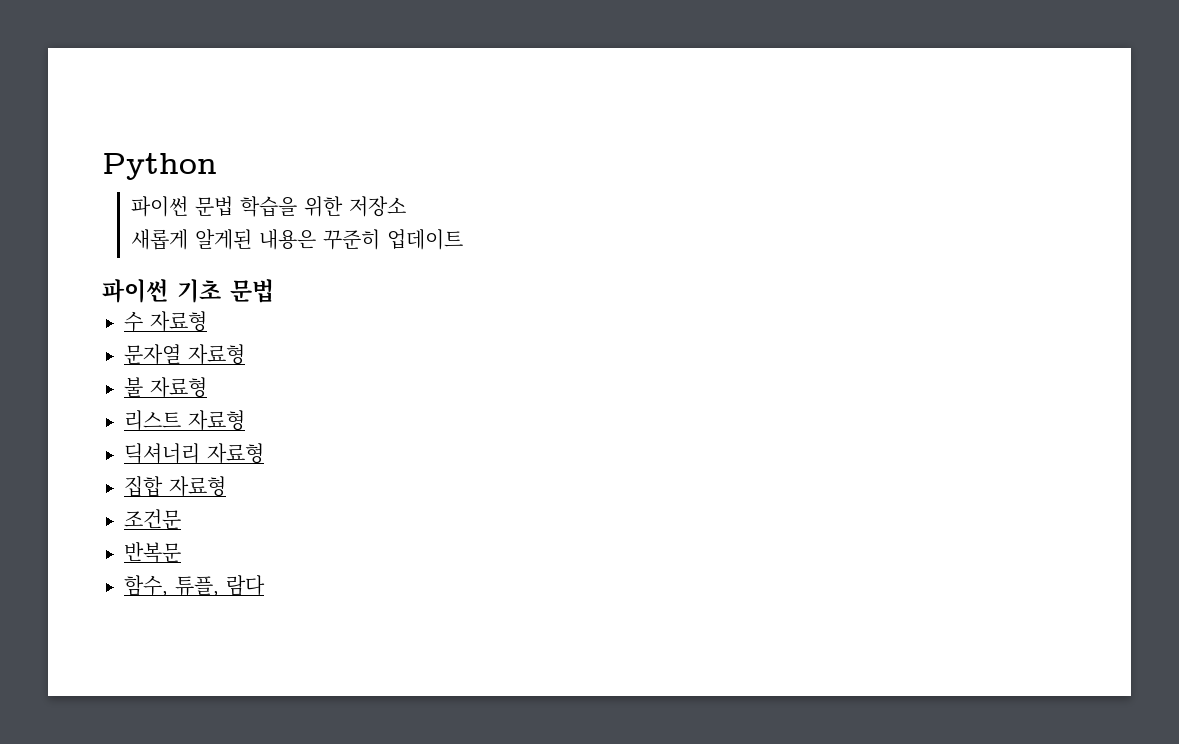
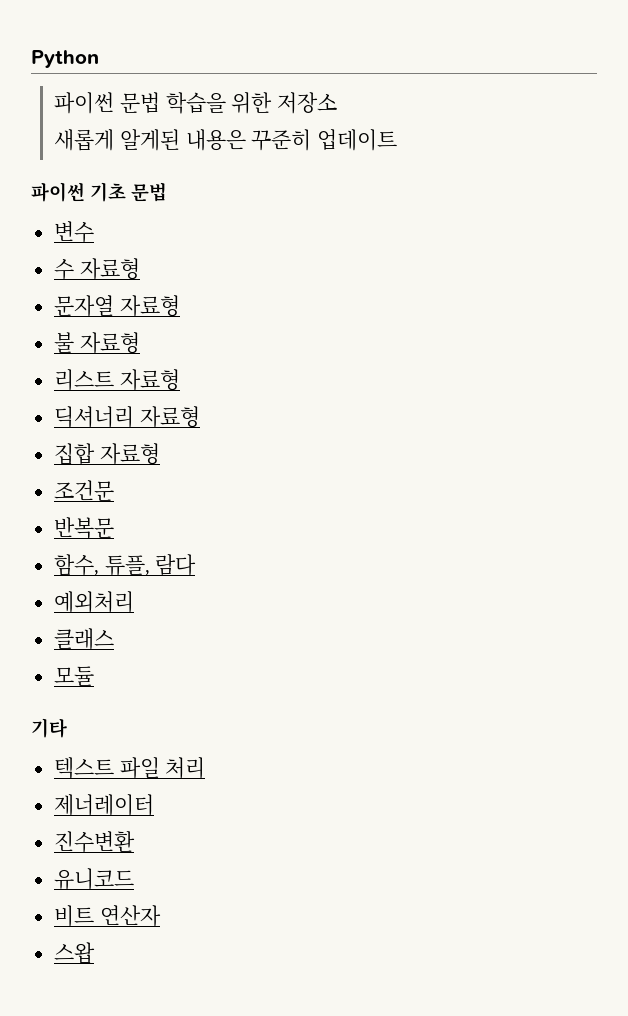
(274, 291) none -> [54,221,95,243] // 변수
(265, 585) none -> [54,591,135,613] [54,628,115,650] [54,666,95,686] [31,718,67,738] [54,757,206,779] [54,794,155,816] [54,831,136,853] [54,868,135,890] [54,905,161,927] [54,942,96,964] // 예외처리 // 클래스 // 모듈 // 기타 // 텍스트 파일 처리 // 제너레이터 // 진수변환 // 유니코드 // 비트 연산자 // 스왑

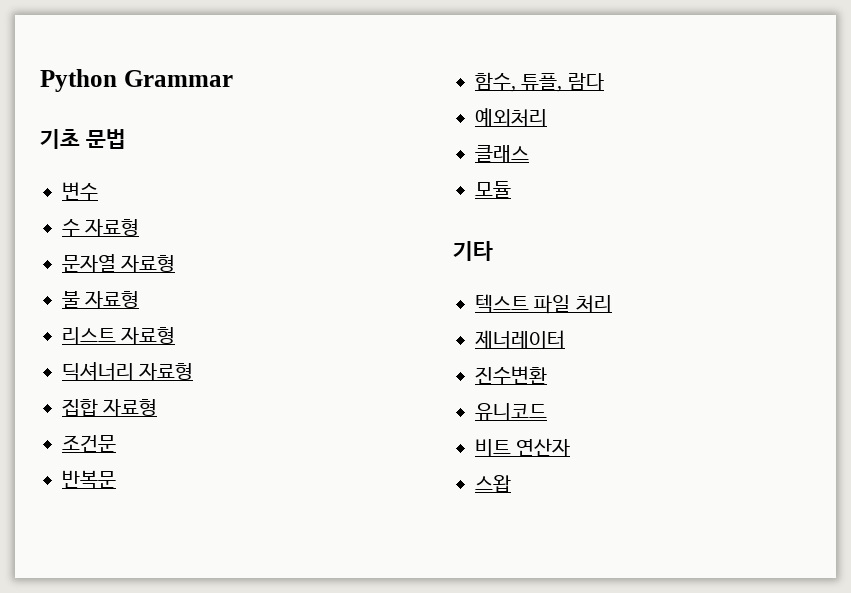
[54,92,337,114] [54,129,397,151] [31,182,85,202] // 파이썬 문법 학습을 위한 저장소 // 새롭게 알게된 내용은 꾸준히 업데이트 // 파이썬 -> [123,70,233,87] Grammar //

